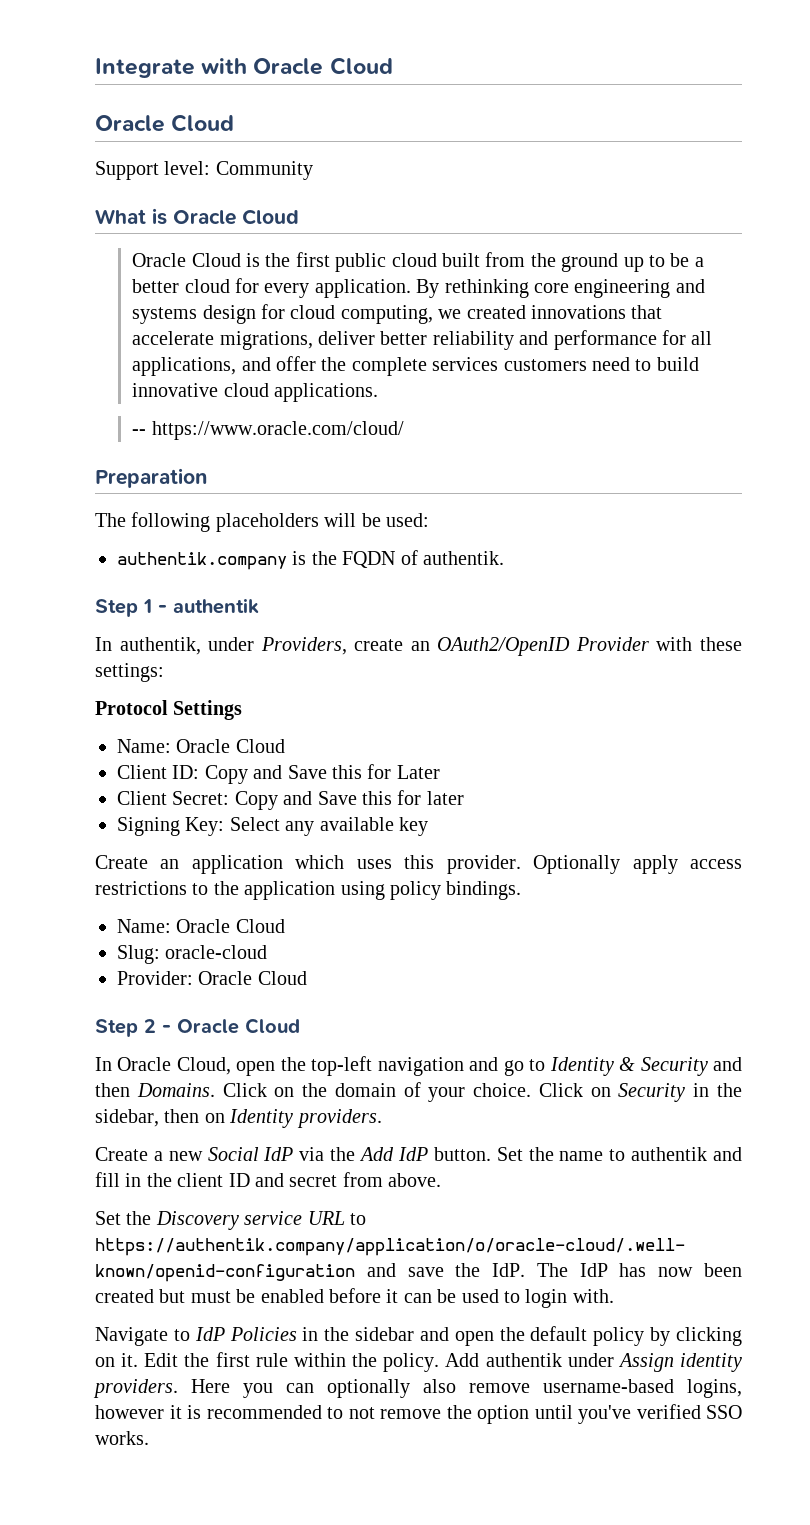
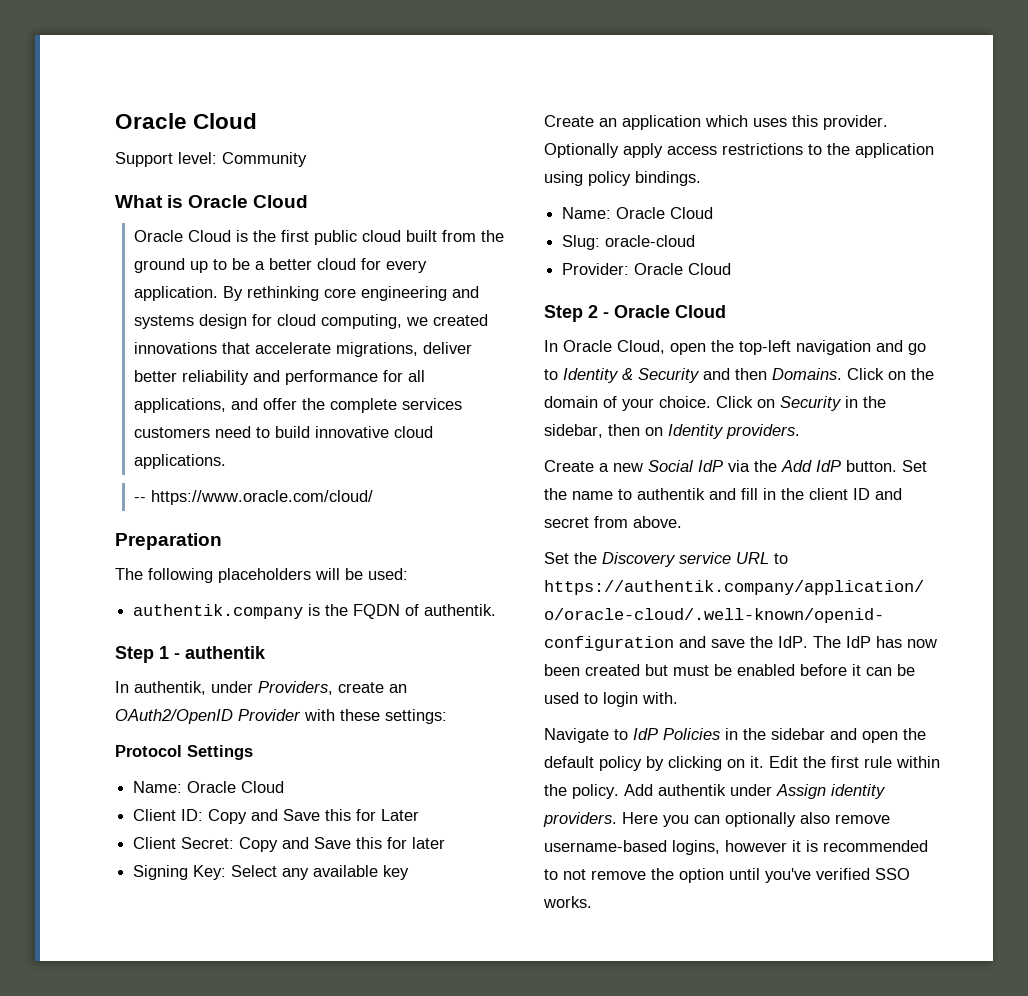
[95,57,393,78] Integrate with Oracle Cloud // -> (115, 121) none

